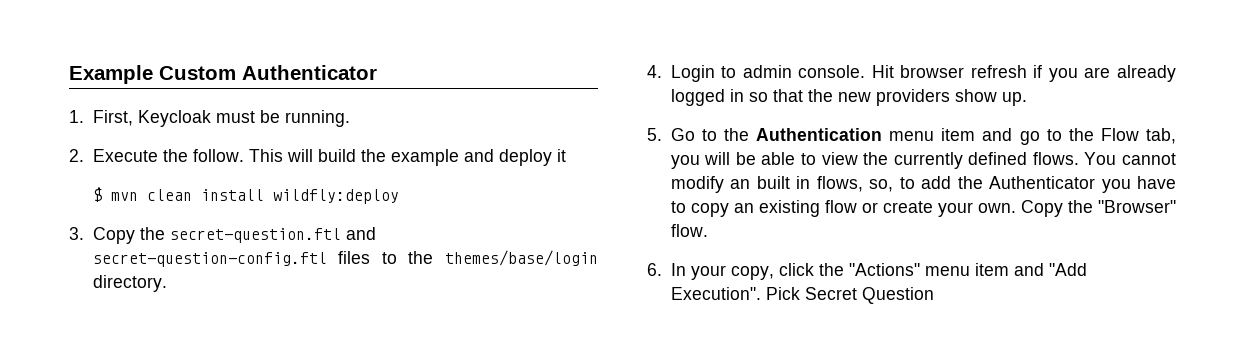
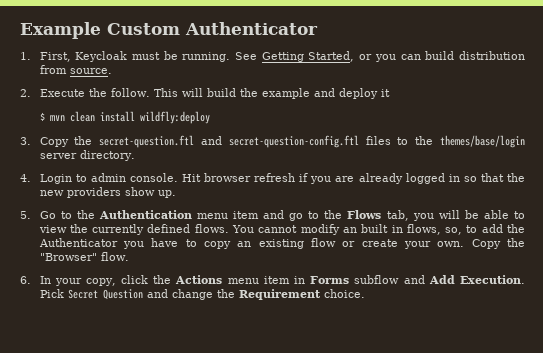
(350, 118) none -> [235,51,525,62] [39,65,112,74] See Getting Started, or you can build distribution from source.
(598, 258) none -> [39,153,77,159] server
[1100,128,1139,141] Flow -> [347,210,382,219] Flows
[848,263,1087,276] [670,287,934,304] "Actions" menu item and "Add Execution". Pick Secret Question -> [175,275,525,284] [39,289,365,300] Actions menu item in Forms subflow and Add Execution. Pick Secret Question and change the Requirement choice.

